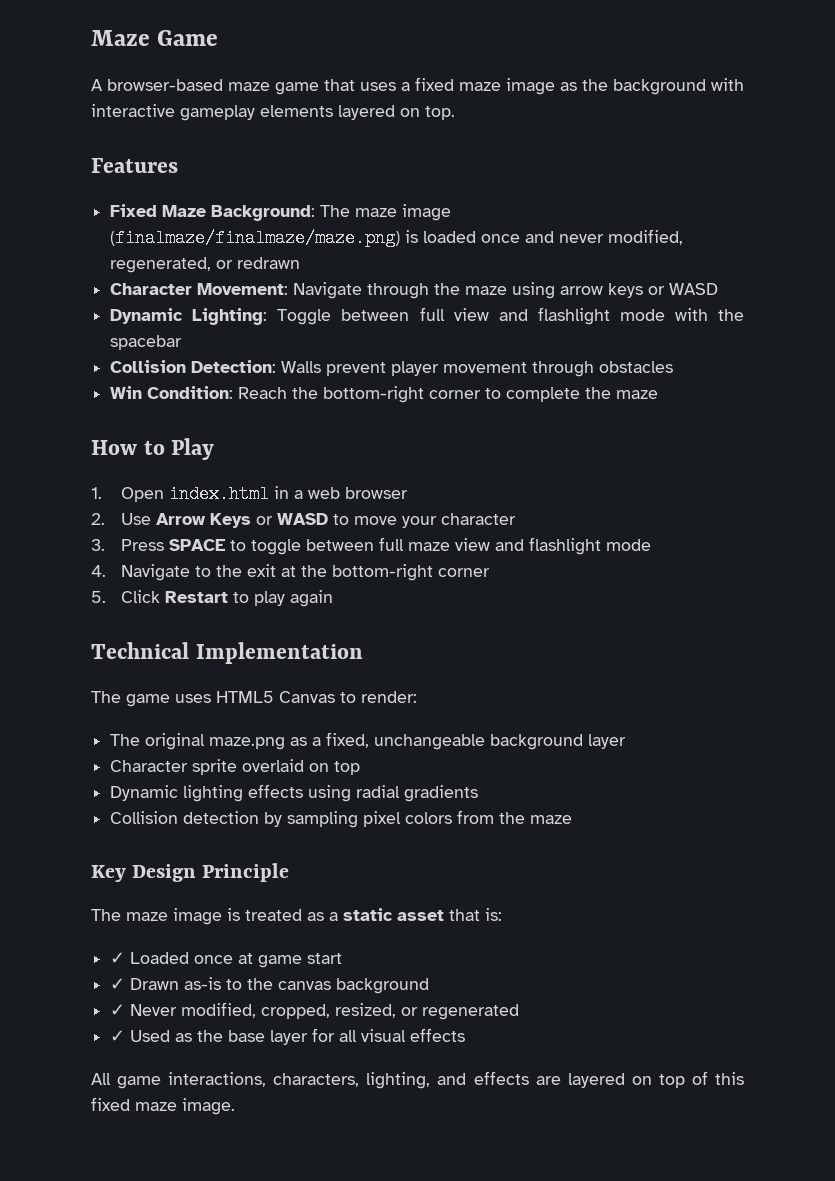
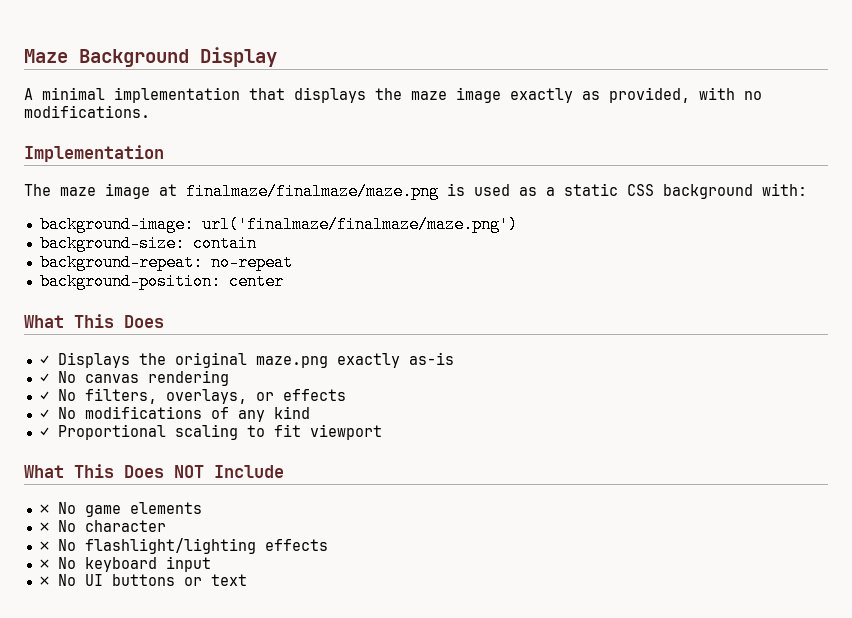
[91,30,219,46] Maze Game -> [24,47,277,67] Maze Background Display
[107,77,744,95] [91,104,455,121] [91,158,178,173] [110,204,452,221] [110,229,684,247] [110,257,301,273] [110,282,719,299] [110,307,744,325] [110,335,183,350] [110,360,674,377] [110,386,659,403] [91,438,215,460] [91,485,409,503] [91,513,517,528] [91,537,652,555] [91,564,491,581] [91,590,334,607] [91,642,363,664] [91,691,417,707] [110,732,627,750] [110,759,361,775] [110,784,479,802] [110,810,573,828] [91,863,290,882] [91,908,502,925] [110,952,343,968] [110,977,430,994] [110,1002,520,1020] [110,1028,466,1045] [91,1071,744,1089] [91,1097,235,1115] browser-based maze game that uses a fixed maze image as the background with interactive gameplay elements layered on top. // Features // Fixed Maze Background: The maze image (finalmaze/finalmaze/maze.png) is loaded once and never modified, regenerated, or redrawn // Character Movement: Navigate through the maze using arrow keys or WASD // Dynamic Lighting: Toggle between full view and flashlight mode with the spacebar // Collision Detection: Walls prevent player movement through obstacles // Win Condition: Reach the bottom-right corner to complete the maze // How to Play // 1. Open index.html in a web browser // 2. Use Arrow Keys or WASD to move your character // 3. Press SPACE to toggle between full maze view and flashlight mode // 4. Navigate to the exit at the bottom-right corner // 5. Click Restart to play again // Technical Implementation // The game uses HTML5 Canvas to render: // The original maze.png as a fixed, unchangeable background layer // Character sprite overlaid on top // Dynamic lighting effects using radial gradients // Collision detection by sampling pixel colors from the maze // Key Design Principle // The maze image is treated as a static asset that is: // ✓ Loaded once at game start // ✓ Drawn as-is to the canvas background // ✓ Never modified, cropped, resized, or regenerated // ✓ Used as the base layer for all visual effects // All game interactions, characters, lighting, and effects are layered on top of this fixed maze image. -> [42,87,762,103] [24,105,150,118] [24,145,164,162] [24,183,807,200] [39,216,518,233] [39,235,257,252] [39,254,293,271] [39,273,284,290] [24,314,164,328] [39,352,454,368] [39,370,229,386] [39,388,346,404] [39,406,310,422] [39,424,382,440] [24,464,284,478] [39,502,202,517] [39,520,166,532] [39,538,328,554] [39,556,211,572] [39,574,247,586] minimal implementation that displays the maze image exactly as provided, with no modifications. // Implementation // The maze image at finalmaze/finalmaze/maze.png is used as a static CSS background with: // background-image: url('finalmaze/finalmaze/maze.png') // background-size: contain // background-repeat: no-repeat // background-position: center // What This Does // ✓ Displays the original maze.png exactly as-is // ✓ No canvas rendering // ✓ No filters, overlays, or effects // ✓ No modifications of any kind // ✓ Proportional scaling to fit viewport // What This Does NOT Include // ✗ No game elements // ✗ No character // ✗ No flashlight/lighting effects // ✗ No keyboard input // ✗ No UI buttons or text

